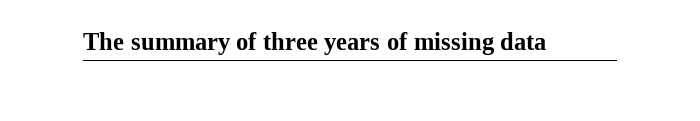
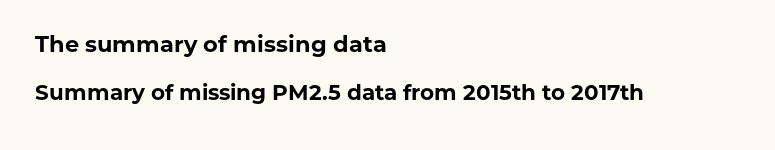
[262,32,547,55] three years of missing data -> [233,34,388,57] [35,83,644,104] missing data // Summary of missing PM2.5 data from 2015th to 2017th

